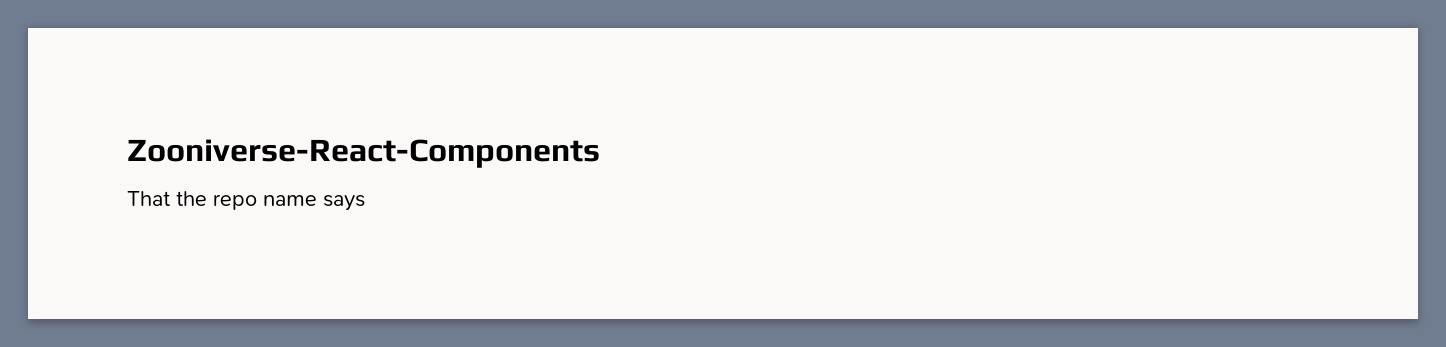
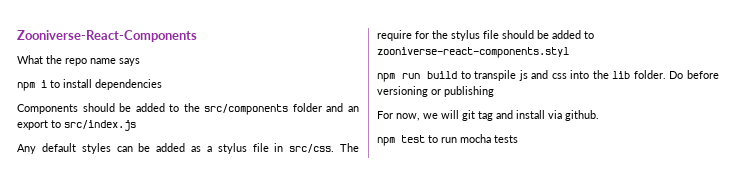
[127,191,170,206] That -> [17,55,43,64] What
(365, 203) none -> [17,79,162,91] [17,103,359,115] [17,120,136,131] [17,143,359,154] [377,30,594,41] [377,47,569,58] [377,70,719,82] [377,86,494,97] [377,110,599,121] [377,134,518,146] // npm i to install dependencies // Components should be added to the src/components folder and an export to src/index.js // Any default styles can be added as a stylus file in src/css. The require for the stylus file should be added to zooniverse-react-components.styl // npm run build to transpile js and css into the lib folder. Do before versioning or publishing // For now, we will git tag and install via github. // npm test to run mocha tests

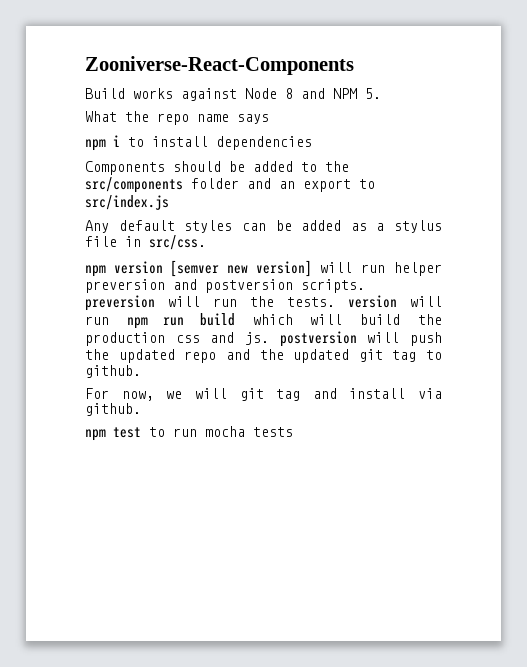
(197, 36) none -> [85,88,381,101] // Build works against Node 8 and NPM 5.
[340,143,359,152] [377,30,594,41] [377,47,569,58] [377,70,719,82] [377,86,494,97] The require for the stylus file should be added to zooniverse-react-components.styl // npm run build to transpile js and css into the lib folder. Do before versioning or publishing -> [85,260,442,277] [85,279,365,293] [85,295,442,311] [85,313,442,329] [85,331,442,347] [85,349,442,363] [85,365,141,378] // npm version [semver new version] will run helper preversion and postversion scripts. preversion will run the tests. version will run npm run build which will build the production css and js. postversion will push the updated repo and the updated git tag to github.

